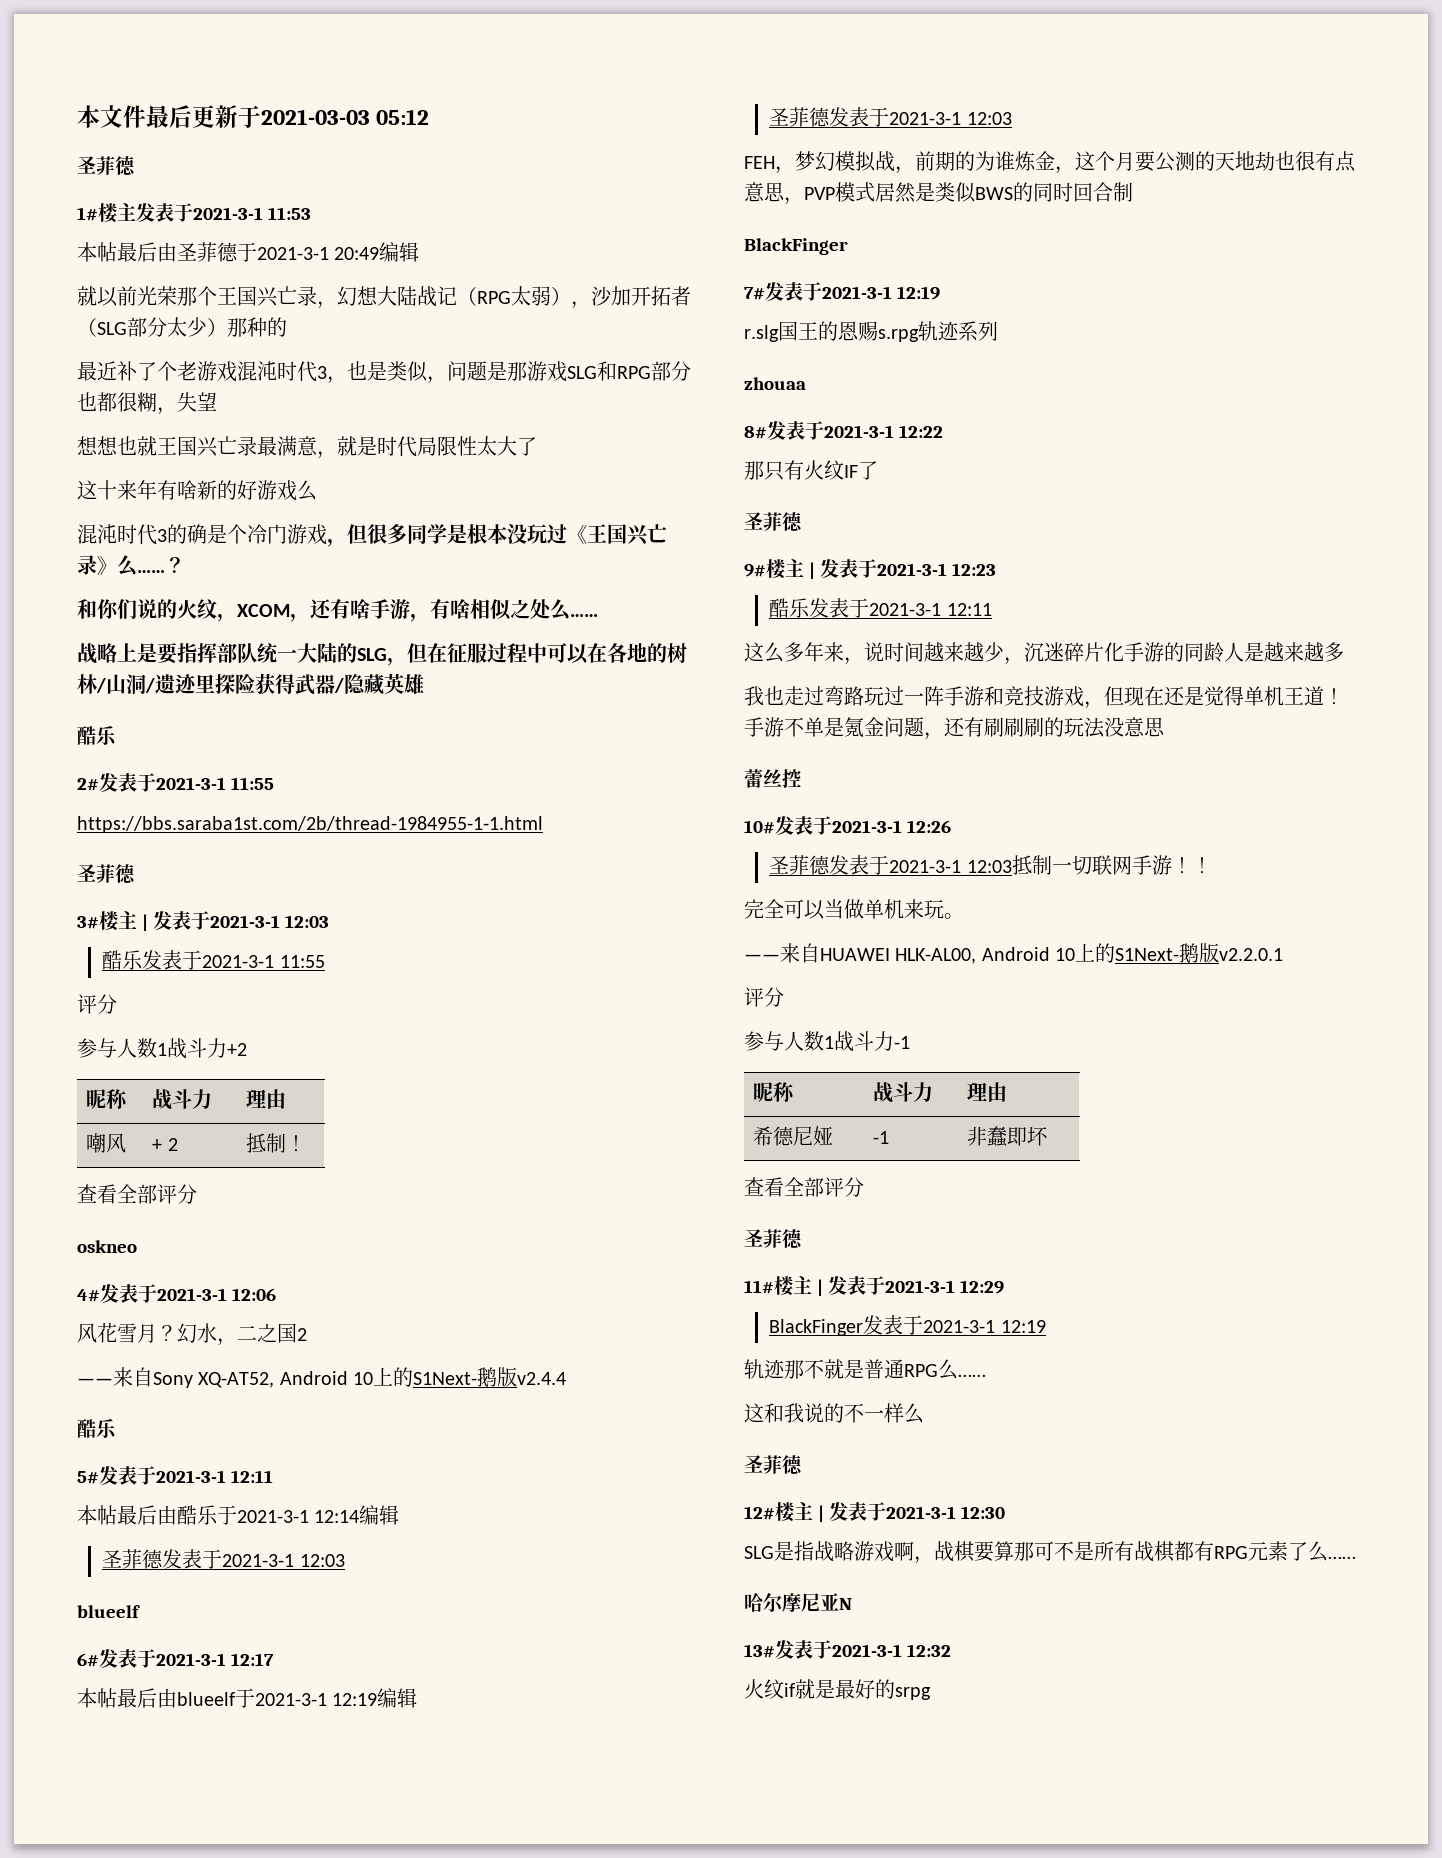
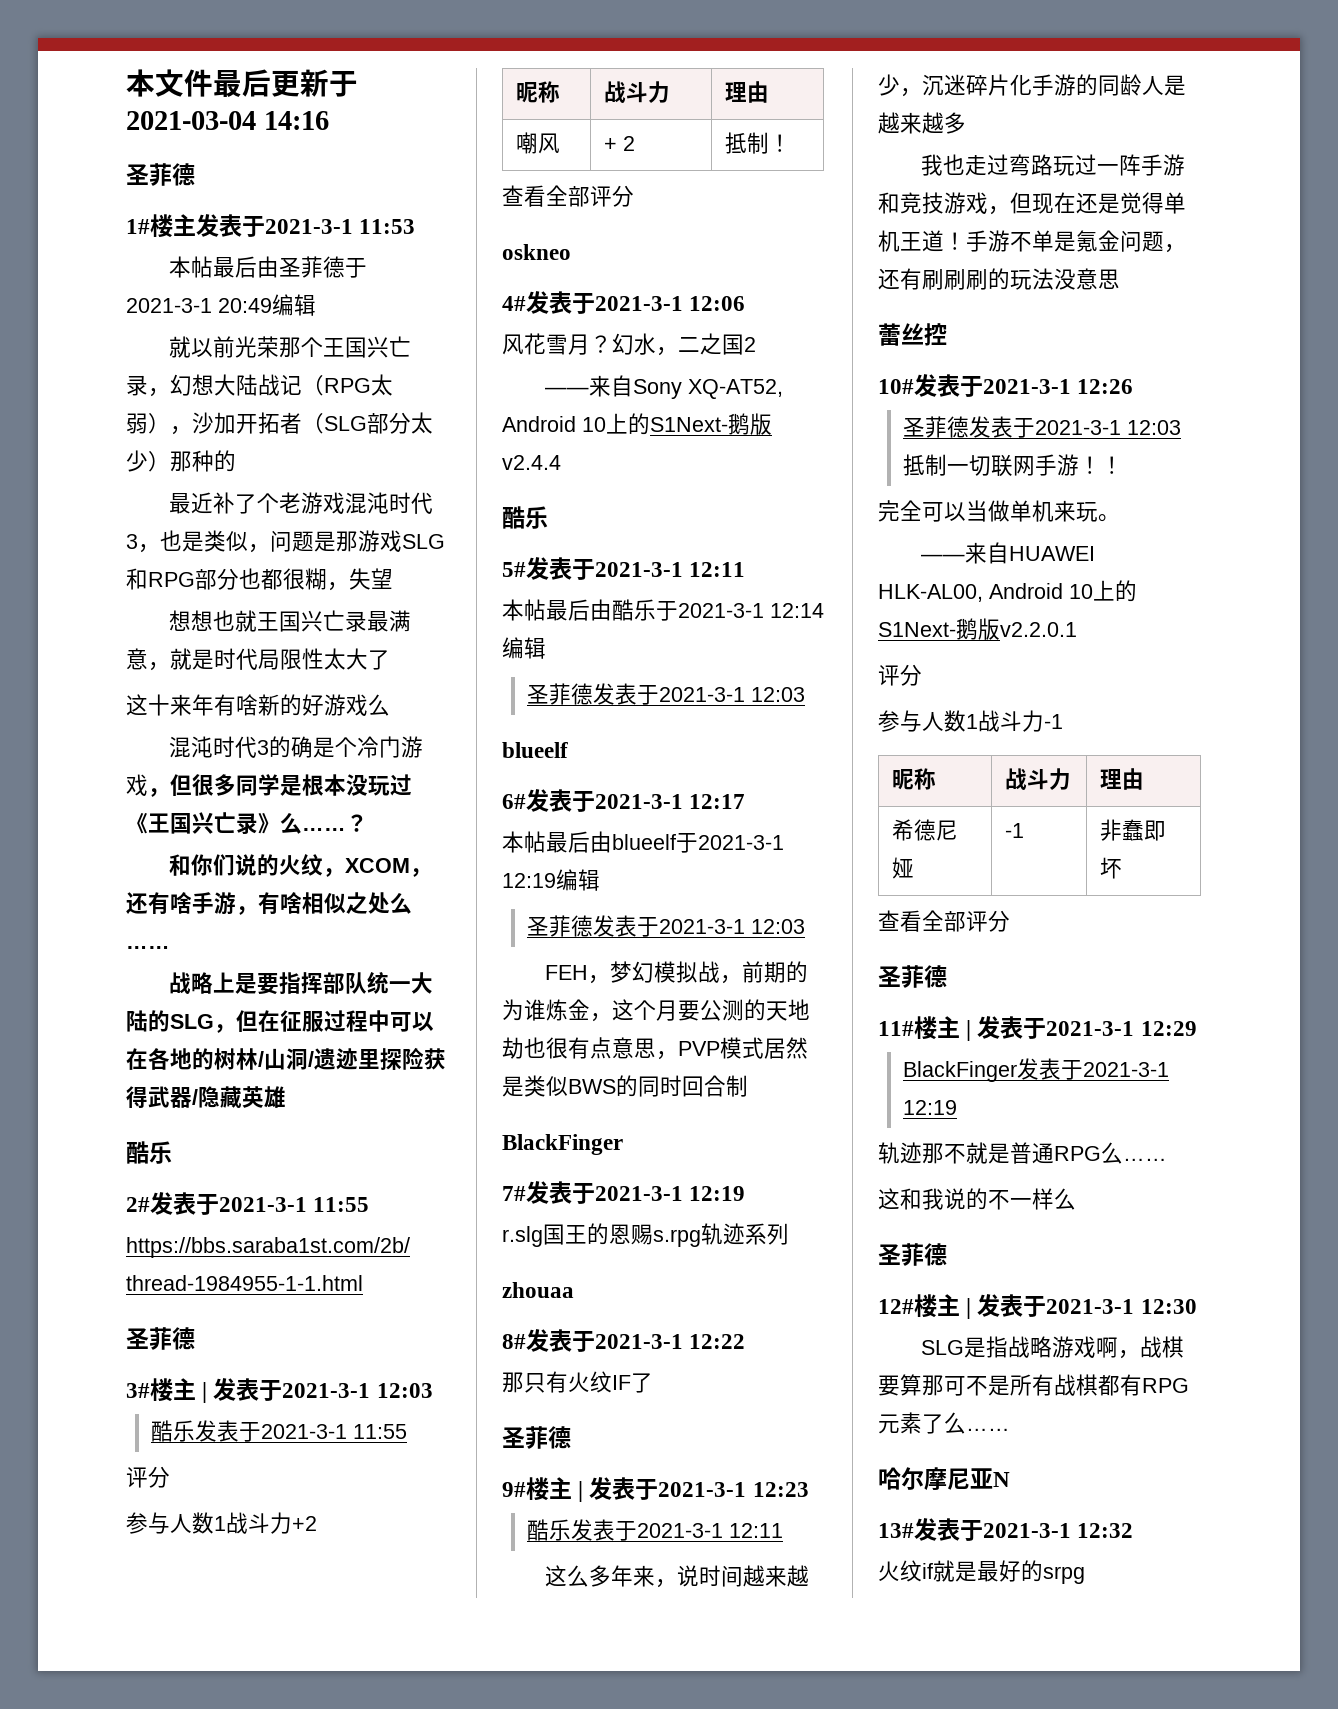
[261,109,430,125] 2021-03-03 05:12 -> [126,111,329,130] 2021-03-04 14:16

